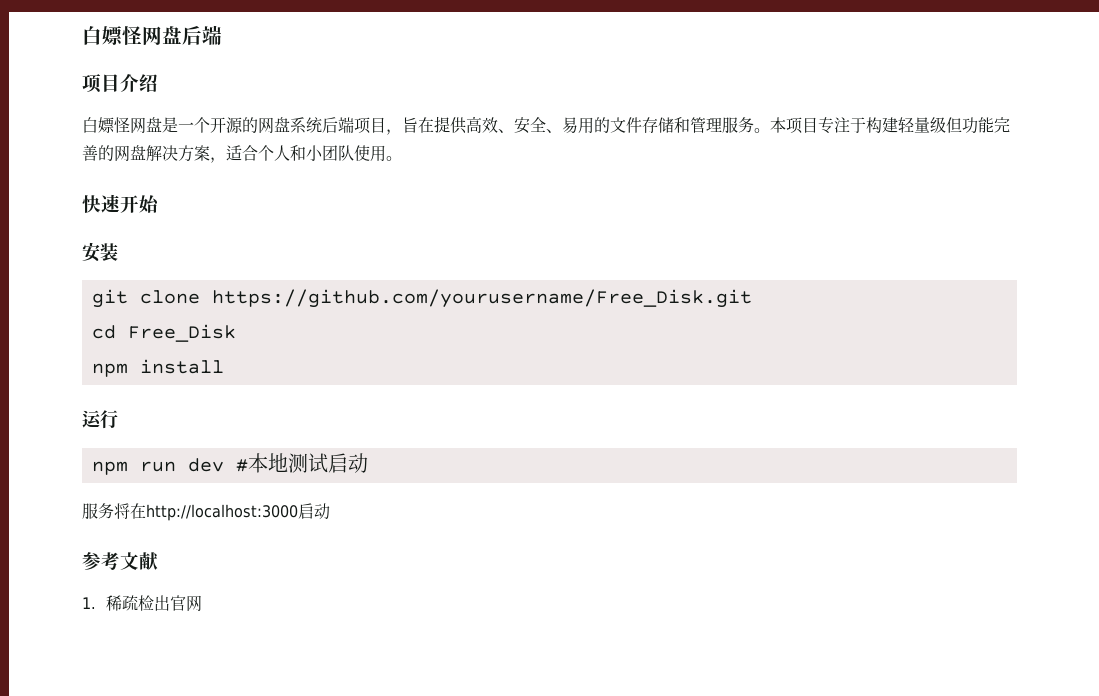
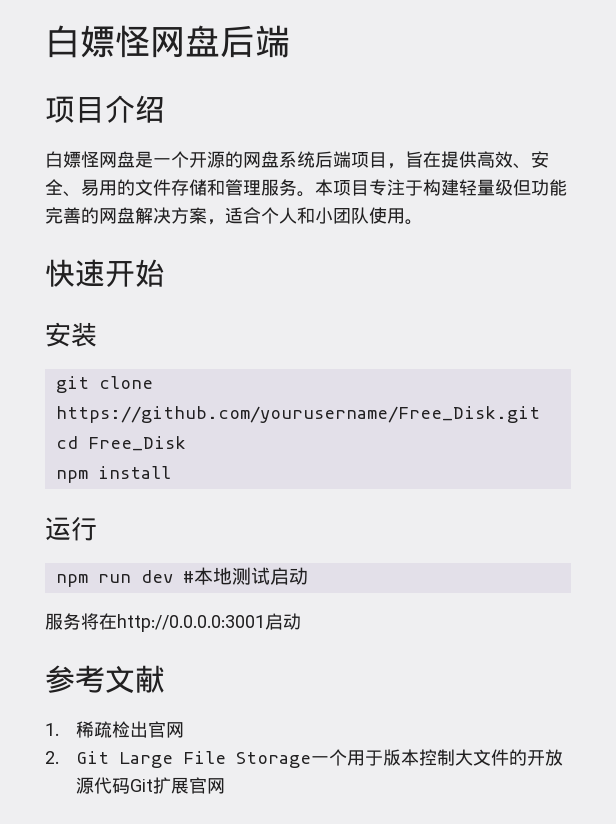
[146,504,298,521] http://localhost:3000 -> [117,614,265,632] http://0.0.0.0:3001
(202, 603) none -> [45,749,563,768] [75,777,225,794] // 2. Git Large File Storage一个用于版本控制大文件的开放源代码Git扩展官网

